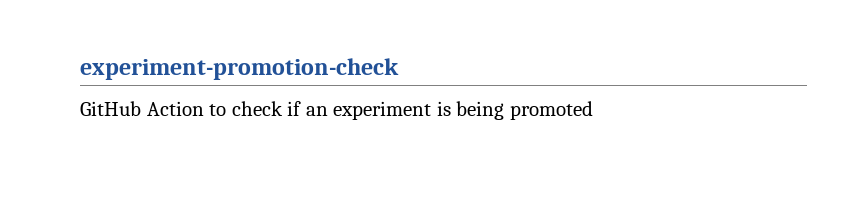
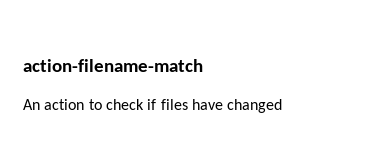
[80,58,399,80] [80,101,593,120] experiment-promotion-check // GitHub Action to check if an experiment is being promoted -> [23,59,203,72] [23,99,283,113] action-filename-match // An action to check if files have changed

